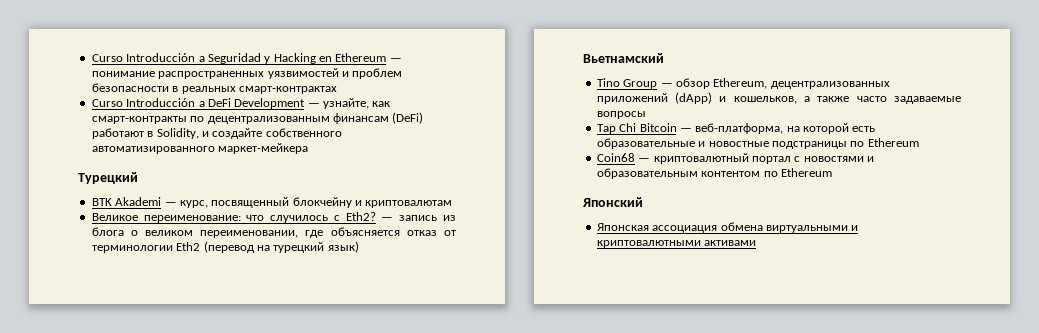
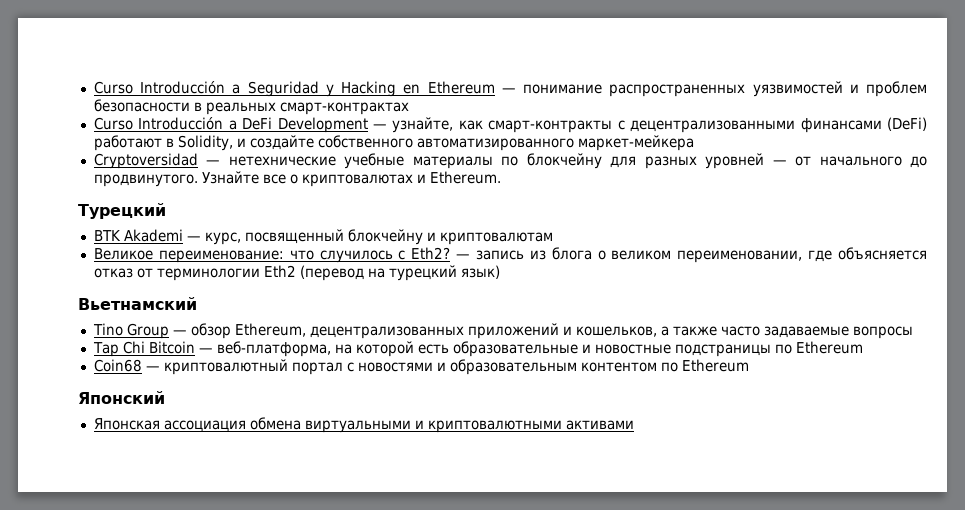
[190,113,389,124] по децентрализованным финансам -> [617,118,882,133] с децентрализованными финансами
(309, 148) none -> [93,153,928,169] [93,171,501,187] // Cryptoversidad — нетехнические учебные материалы по блокчейну для разных уровней — от начального до продвинутого. Узнайте все о криптовалютах и Ethereum.
[675,92,713,104] (dApp) -> (559, 331) none

